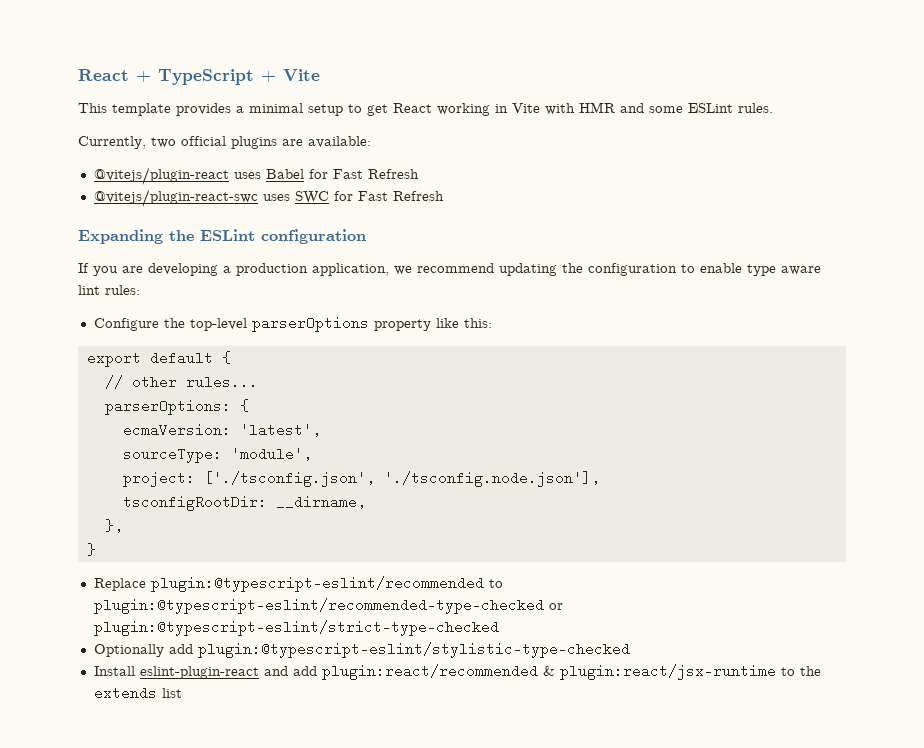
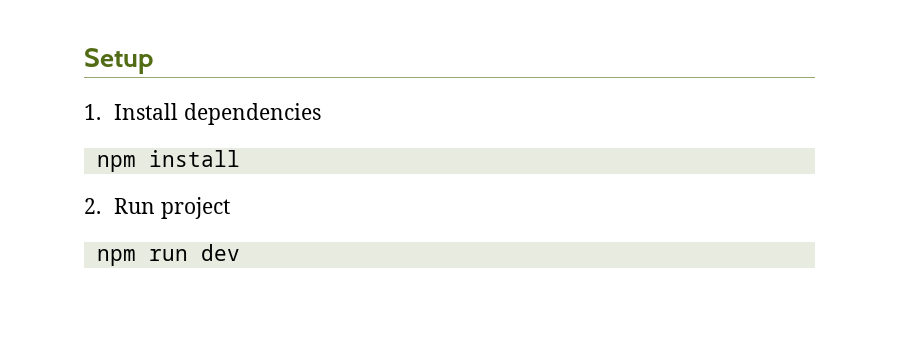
[78,69,320,85] [78,102,773,116] [78,136,371,149] [93,167,419,185] [93,189,444,207] [78,229,366,244] [78,263,821,276] [78,285,140,295] [93,316,492,332] [86,351,231,367] [104,375,258,389] [104,399,249,415] [122,423,321,437] [122,447,312,463] [122,471,600,487] [122,495,366,511] [104,519,123,533] [86,543,96,556] [93,576,503,592] [93,598,563,614] [93,620,499,636] [93,642,630,658] [93,664,821,680] [93,686,182,700] React + TypeScript + Vite // This template provides a minimal setup to get React working in Vite with HMR and some ESLint rules. // Currently, two official plugins are available: // @vitejs/plugin-react uses Babel for Fast Refresh // @vitejs/plugin-react-swc uses SWC for Fast Refresh // Expanding the ESLint configuration // If you are developing a production application, we recommend updating the configuration to enable type aware lint rules: // Configure the top-level parserOptions property like this: // export default { // // other rules... // parserOptions: { // ecmaVersion: 'latest', // sourceType: 'module', // project: ['./tsconfig.json', './tsconfig.node.json'], // tsconfigRootDir: __dirname, // }, // } // Replace plugin:@typescript-eslint/recommended to plugin:@typescript-eslint/recommended-type-checked or plugin:@typescript-eslint/strict-type-checked // Optionally add plugin:@typescript-eslint/stylistic-type-checked // Install eslint-plugin-react and add plugin:react/recommended & plugin:react/jsx-runtime to the extends list -> [84,48,153,74] [84,103,321,125] [96,150,240,172] [84,197,230,219] [96,244,240,266] Setup // 1. Install dependencies // npm install // 2. Run project // npm run dev

